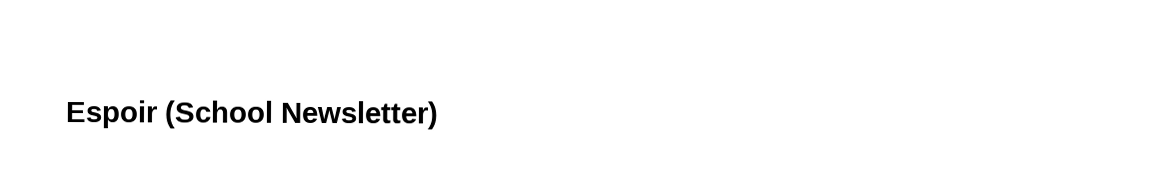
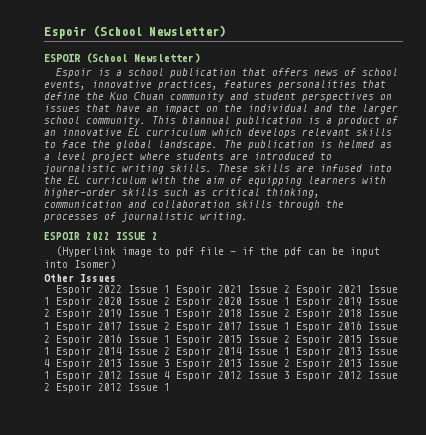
(438, 115) none -> [44,53,200,63] [55,68,398,78] [44,80,386,90] [44,92,392,102] [44,104,398,114] [44,116,398,126] [44,128,392,138] [44,140,392,150] [44,152,332,162] [43,164,392,174] [44,176,386,186] [44,188,320,198] [44,200,344,210] [44,212,248,222] [44,232,158,240] [55,246,380,257] [44,259,116,269] [44,274,116,282] [55,285,398,295] [44,297,398,307] [44,309,398,319] [44,321,398,332] [44,334,398,345] [44,347,398,357] [44,359,398,369] [44,371,398,381] [44,383,170,393] // ESPOIR (School Newsletter) // Espoir is a school publication that offers news of school events, innovative practices, features personalities that define the Kuo Chuan community and student perspectives on issues that have an impact on the individual and the larger school community. This biannual publication is a product of an innovative EL curriculum which develops relevant skills to face the global landscape. The publication is helmed as a level project where students are introduced to journalistic writing skills. These skills are infused into the EL curriculum with the aim of equipping learners with higher-order skills such as critical thinking, communication and collaboration skills through the processes of journalistic writing. // ESPOIR 2022 ISSUE 2 // (Hyperlink image to pdf file - if the pdf can be input into Isomer) // Other Issues // Espoir 2022 Issue 1 Espoir 2021 Issue 2 Espoir 2021 Issue 1 Espoir 2020 Issue 2 Espoir 2020 Issue 1 Espoir 2019 Issue 2 Espoir 2019 Issue 1 Espoir 2018 Issue 2 Espoir 2018 Issue 1 Espoir 2017 Issue 2 Espoir 2017 Issue 1 Espoir 2016 Issue 2 Espoir 2016 Issue 1 Espoir 2015 Issue 2 Espoir 2015 Issue 1 Espoir 2014 Issue 2 Espoir 2014 Issue 1 Espoir 2013 Issue 4 Espoir 2013 Issue 3 Espoir 2013 Issue 2 Espoir 2013 Issue 1 Espoir 2012 Issue 4 Espoir 2012 Issue 3 Espoir 2012 Issue 2 Espoir 2012 Issue 1

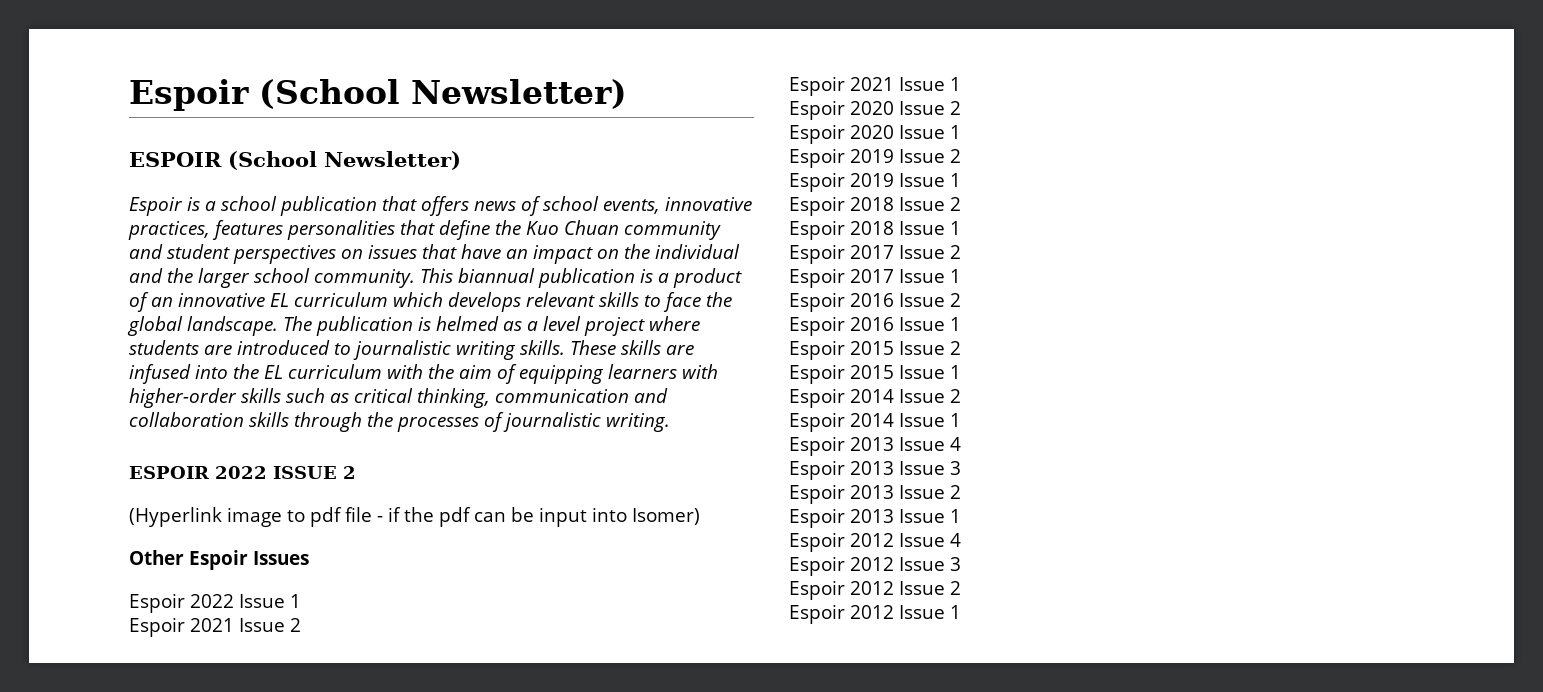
(74, 278) none -> [189,550,248,570] Espoir
(170, 289) none -> (301, 601) //
(290, 289) none -> (301, 625) //
(50, 301) none -> (961, 84) //
(170, 301) none -> (961, 108) //
(290, 301) none -> (961, 132) //
(50, 313) none -> (961, 156) //
(170, 313) none -> (961, 180) //
(290, 313) none -> (961, 204) //
(50, 326) none -> (961, 228) //
(170, 326) none -> (961, 252) //
(290, 326) none -> (961, 276) //
(50, 339) none -> (961, 300) //
(170, 339) none -> (961, 324) //
(290, 339) none -> (961, 348) //
(50, 351) none -> (961, 372) //
(170, 351) none -> (961, 396) //
(290, 351) none -> (961, 420) //
(50, 363) none -> (961, 444) //
(170, 363) none -> (961, 468) //
(290, 363) none -> (961, 492) //
(50, 375) none -> (961, 516) //
(170, 375) none -> (961, 540) //
(290, 375) none -> (961, 564) //
(50, 387) none -> (961, 588) //

